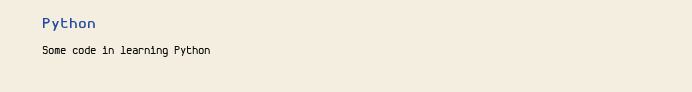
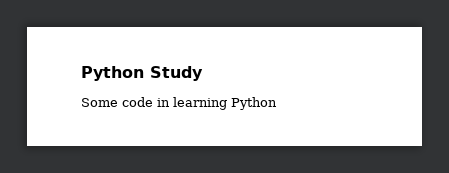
[42,18,96,31] Python -> [81,66,203,81] Python Study

